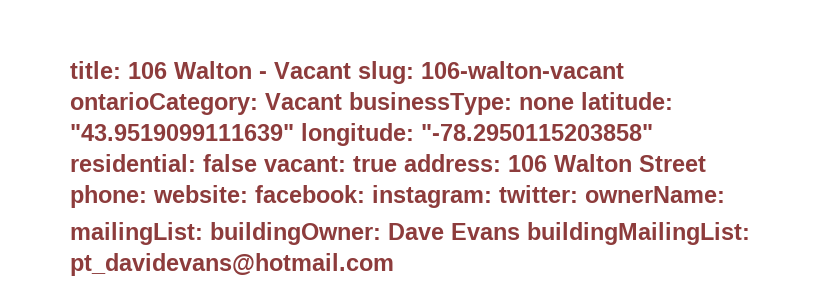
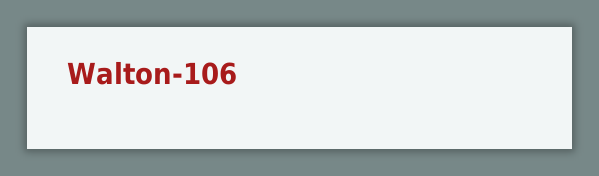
[70,61,624,84] [70,92,673,115] [70,123,653,146] [70,154,706,172] [70,185,725,208] [70,222,750,245] [70,253,394,276] title: 106 Walton - Vacant slug: 106-walton-vacant ontarioCategory: Vacant businessType: none latitude: "43.9519099111639" longitude: "-78.2950115203858" residential: false vacant: true address: 106 Walton Street phone: website: facebook: instagram: twitter: ownerName: // mailingList: buildingOwner: Dave Evans buildingMailingList: pt_davidevans@hotmail.com -> [67,61,237,85] Walton-106

